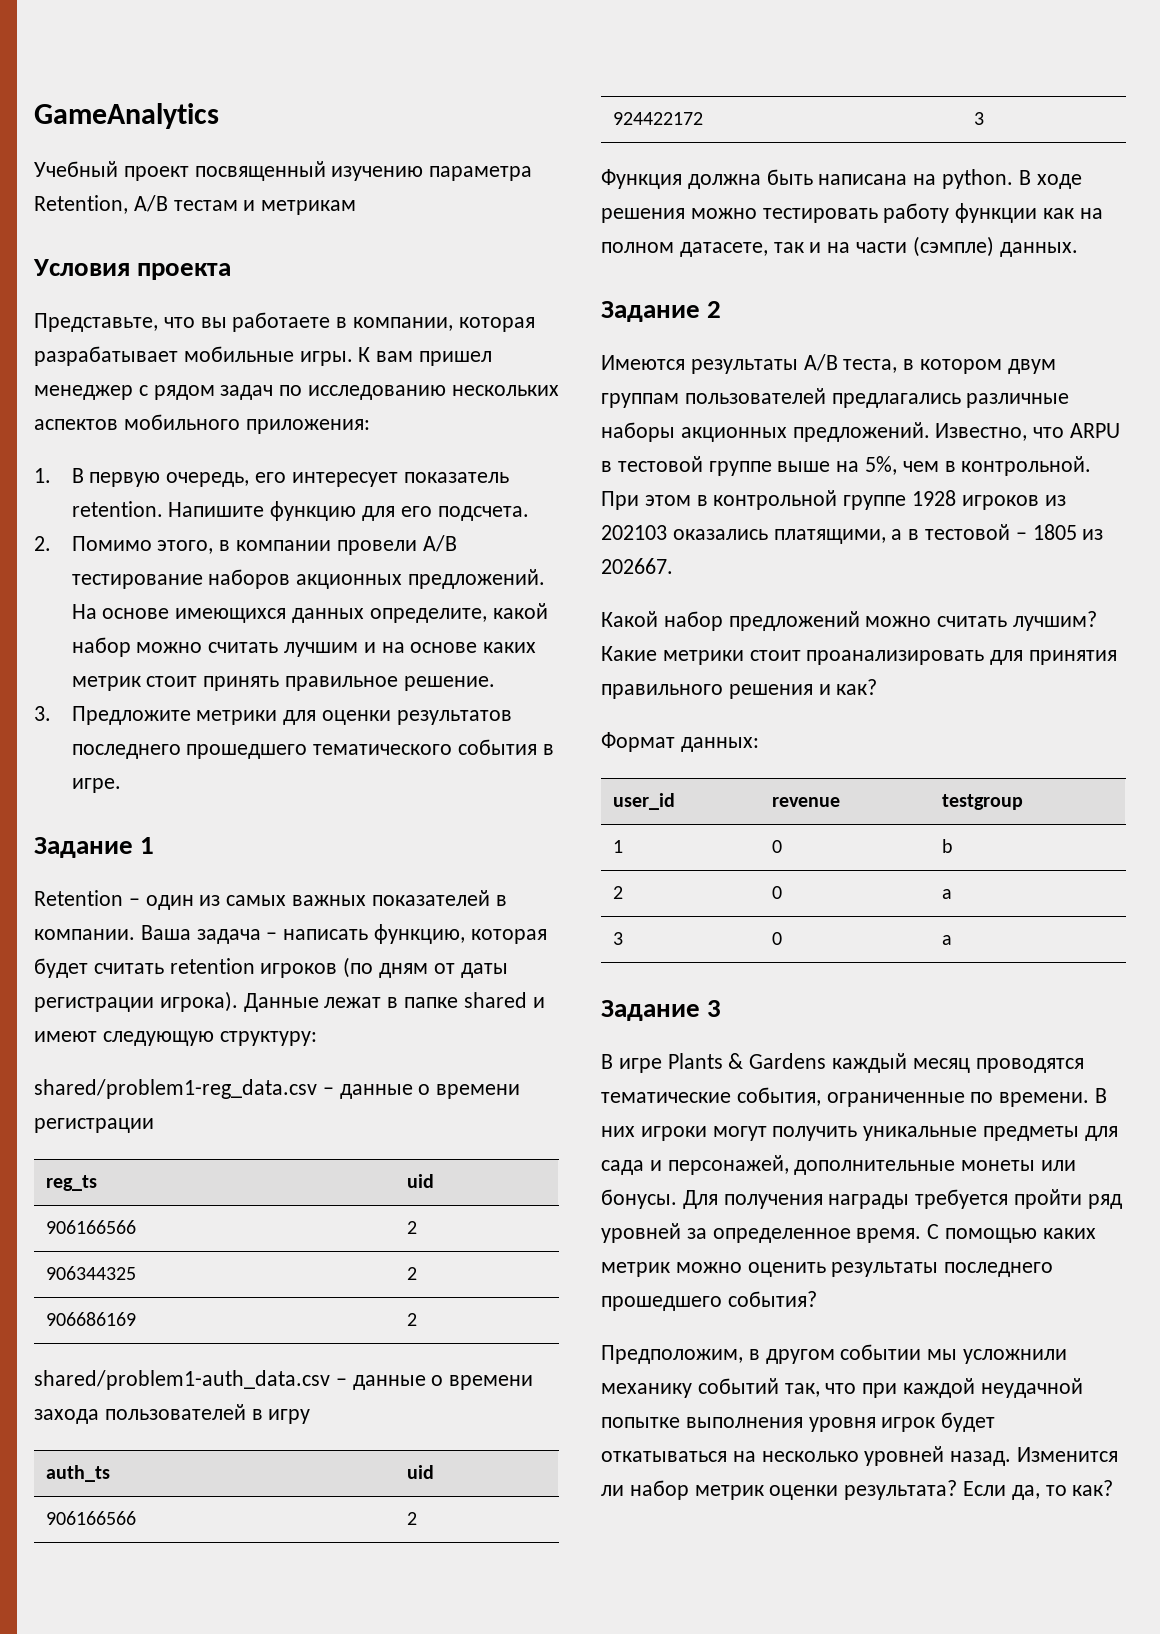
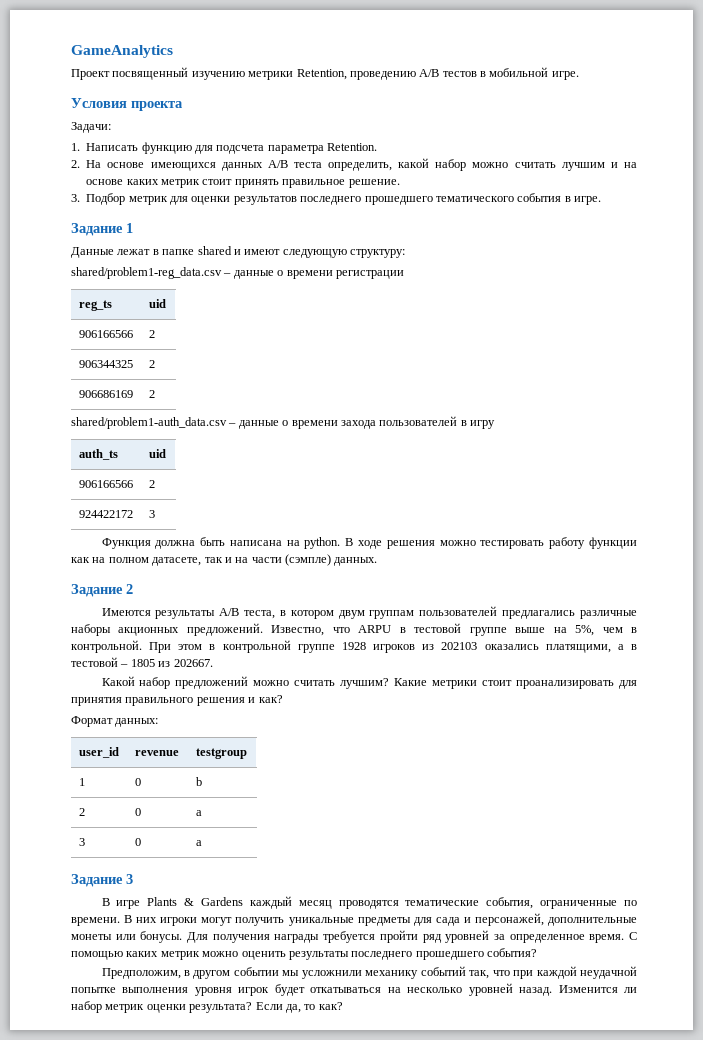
[34,161,533,181] [34,195,357,215] [33,259,232,280] [34,312,535,332] [34,346,493,366] [34,385,559,400] [34,414,370,434] [34,468,509,487] [71,501,529,521] [34,535,457,555] [71,569,546,589] Учебный проект посвященный изучению параметра Retention, A/B тестам и метрикам // Условия проекта // Представьте, что вы работаете в компании, которая разрабатывает мобильные игры. К вам пришел менеджер с рядом задач по исследованию нескольких аспектов мобильного приложения: // 1. В первую очередь, его интересует показатель retention. Напишите функцию для его подсчета. // 2. Помимо этого, в компании провели A/B тестирование наборов акционных предложений. -> [71,67,579,80] [71,98,183,111] [71,122,111,133] [71,142,378,154] [71,160,80,168] Проект посвященный изучению метрики Retention, проведению A/B тестов в мобильной игре. // Условия проекта // Задачи: // 1. Написать функцию для подсчета параметра Retention. // 2.
[369,608,487,623] определите, -> [267,160,393,171] A/B теста определить,
[71,706,278,725] Предложите метрики -> [86,193,168,205] Подбор метрик
[34,890,507,910] [34,924,547,944] [34,957,508,978] [34,991,238,1012] Retention – один из самых важных показателей в компании. Ваша задача – написать функцию, которая будет считать retention игроков (по дням от даты регистрации игрока). -> (133, 228) none

